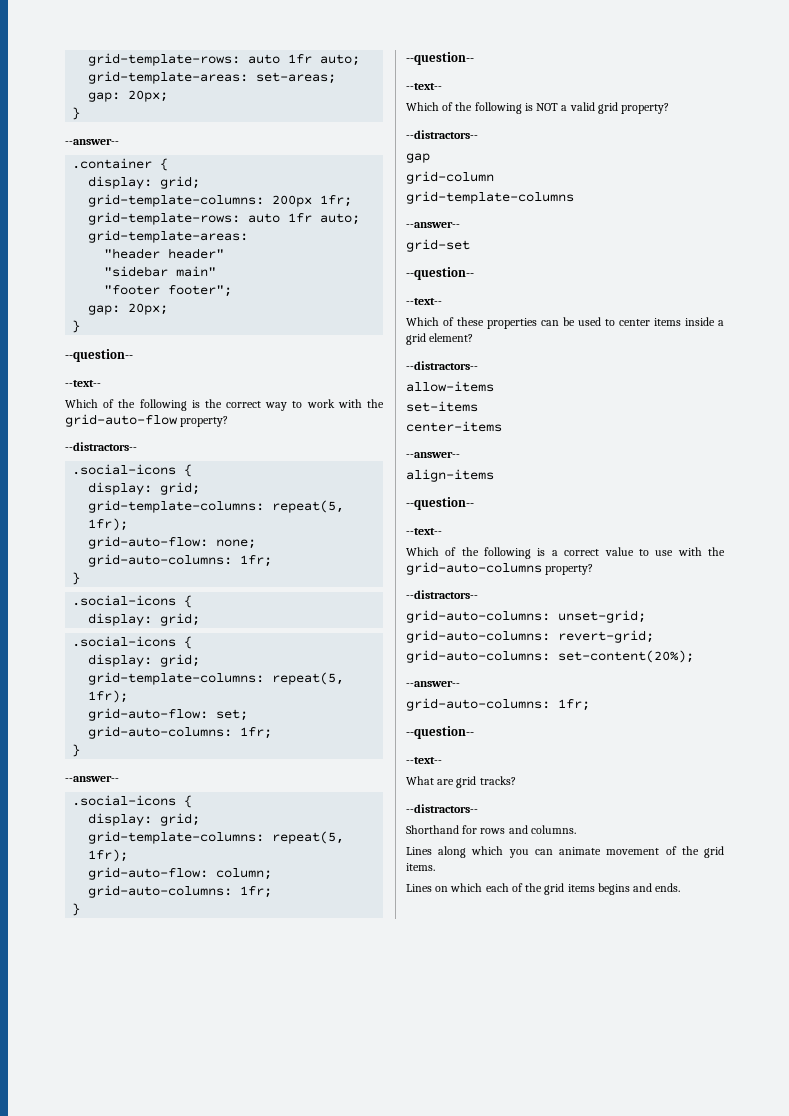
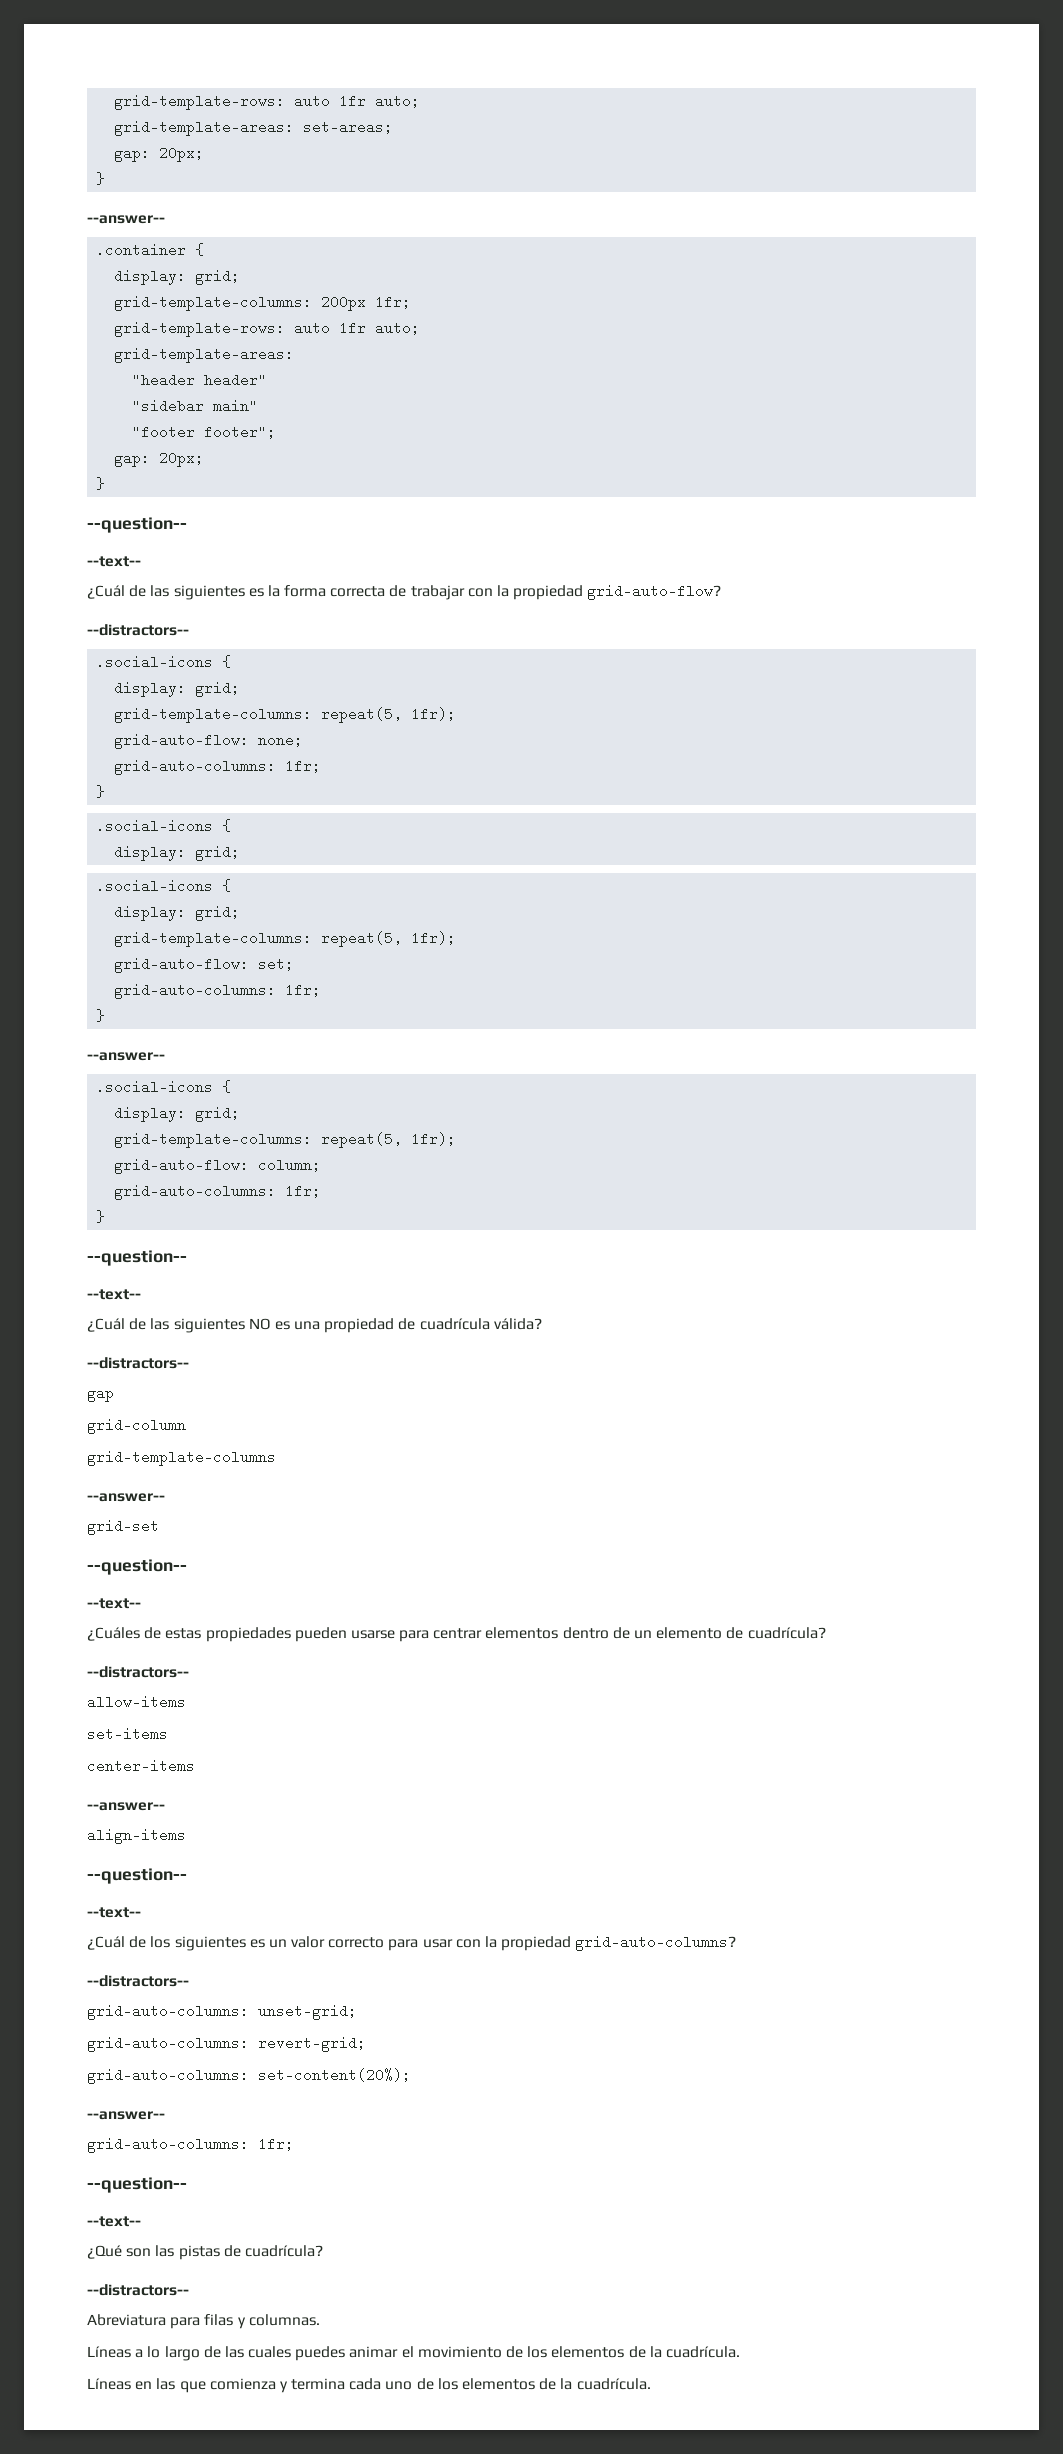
[65,399,384,411] [65,414,229,427] Which of the following is the correct way to work with the grid-auto-flow property? -> [87,584,722,600] ¿Cuál de las siguientes es la forma correcta de trabajar con la propiedad grid-auto-flow?
[406,102,670,114] Which of the following is NOT a valid grid property? -> [87,1318,542,1333] ¿Cuál de las siguientes NO es una propiedad de cuadrícula válida?
[406,317,724,329] [406,333,474,345] Which of these properties can be used to center items inside a grid element? -> [87,1627,826,1642] ¿Cuáles de estas propiedades pueden usarse para centrar elementos dentro de un elemento de cuadrícula?
[406,547,726,559] [406,562,594,575] Which of the following is a correct value to use with the grid-auto-columns property? -> [87,1935,737,1951] ¿Cuál de los siguientes es un valor correcto para usar con la propiedad grid-auto-columns?
[406,776,516,788] [406,804,478,813] [406,825,576,834] [406,846,724,858] [406,863,435,871] [406,883,681,895] What are grid tracks? // --distractors-- // Shorthand for rows and columns. // Lines along which you can animate movement of the grid items. // Lines on which each of the grid items begins and ends. -> [87,2245,323,2260] [87,2284,189,2296] [87,2314,320,2329] [87,2346,740,2361] [87,2378,651,2393] ¿Qué son las pistas de cuadrícula? // --distractors-- // Abreviatura para filas y columnas. // Líneas a lo largo de las cuales puedes animar el movimiento de los elementos de la cuadrícula. // Líneas en las que comienza y termina cada uno de los elementos de la cuadrícula.

